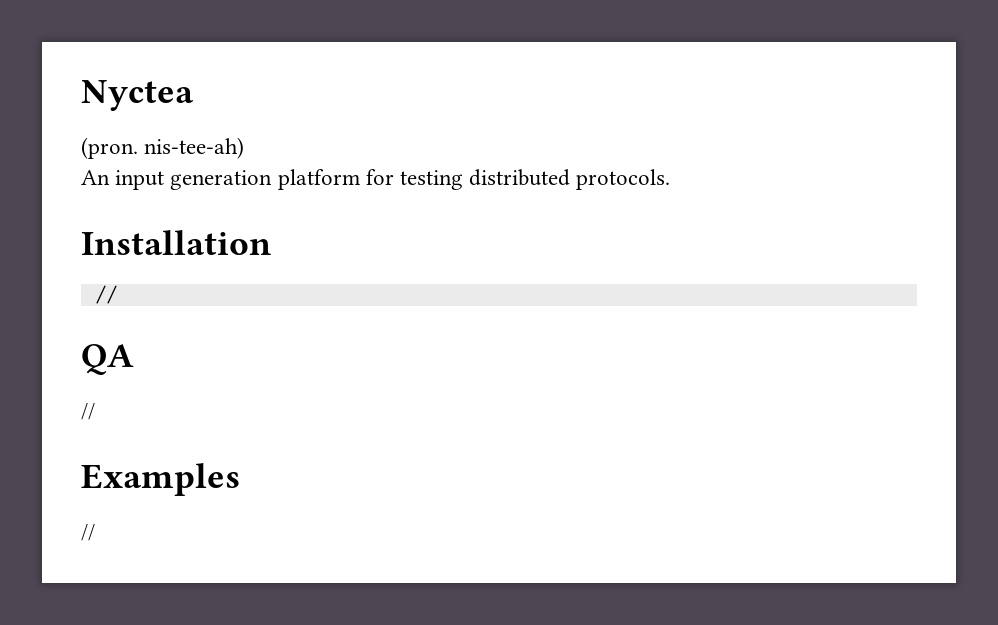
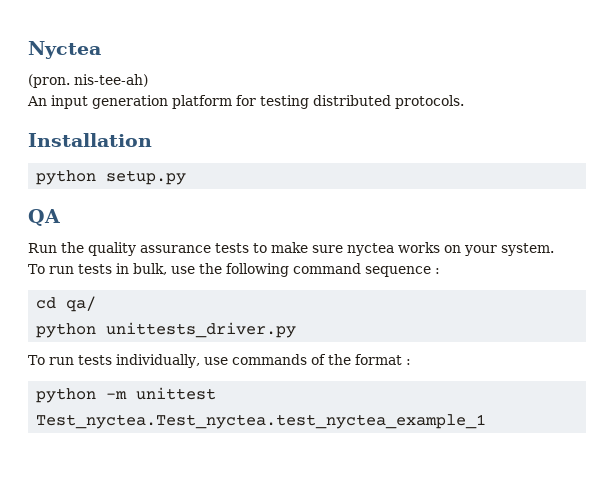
[94,285,117,304] // -> [36,170,187,185] python setup.py
[81,403,95,420] [81,463,240,496] [81,524,95,541] // // Examples // // -> [28,242,554,256] [28,263,440,277] [36,296,97,312] [36,322,297,338] [28,354,411,368] [36,387,217,403] [36,414,487,429] Run the quality assurance tests to make sure nyctea works on your system. // To run tests in bulk, use the following command sequence : // cd qa/ // python unittests_driver.py // To run tests individually, use commands of the format : // python -m unittest Test_nyctea.Test_nyctea.test_nyctea_example_1

